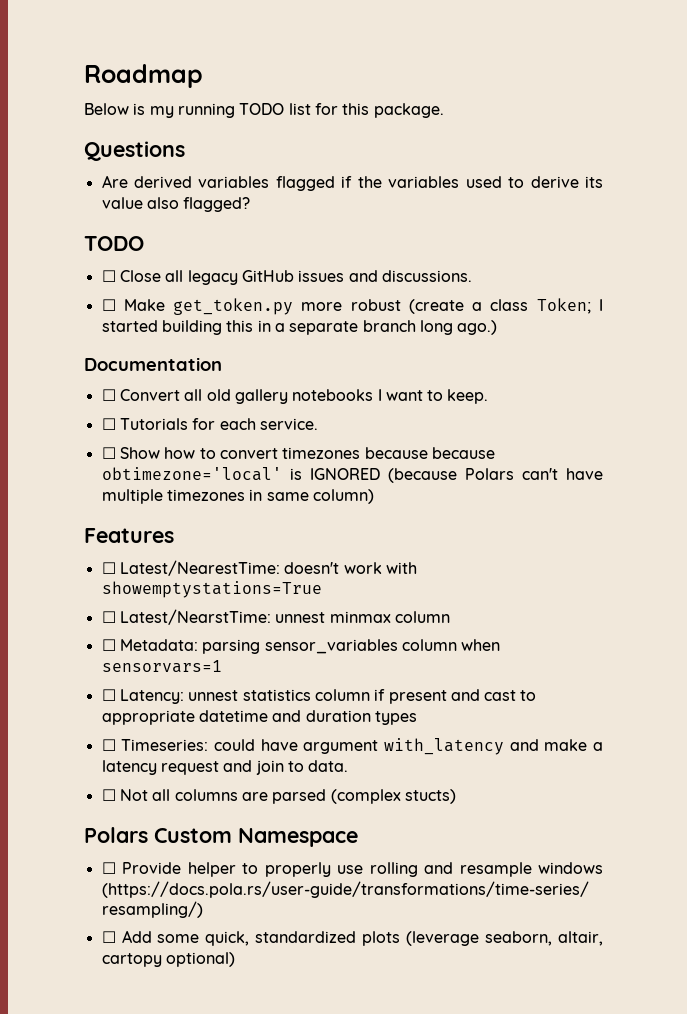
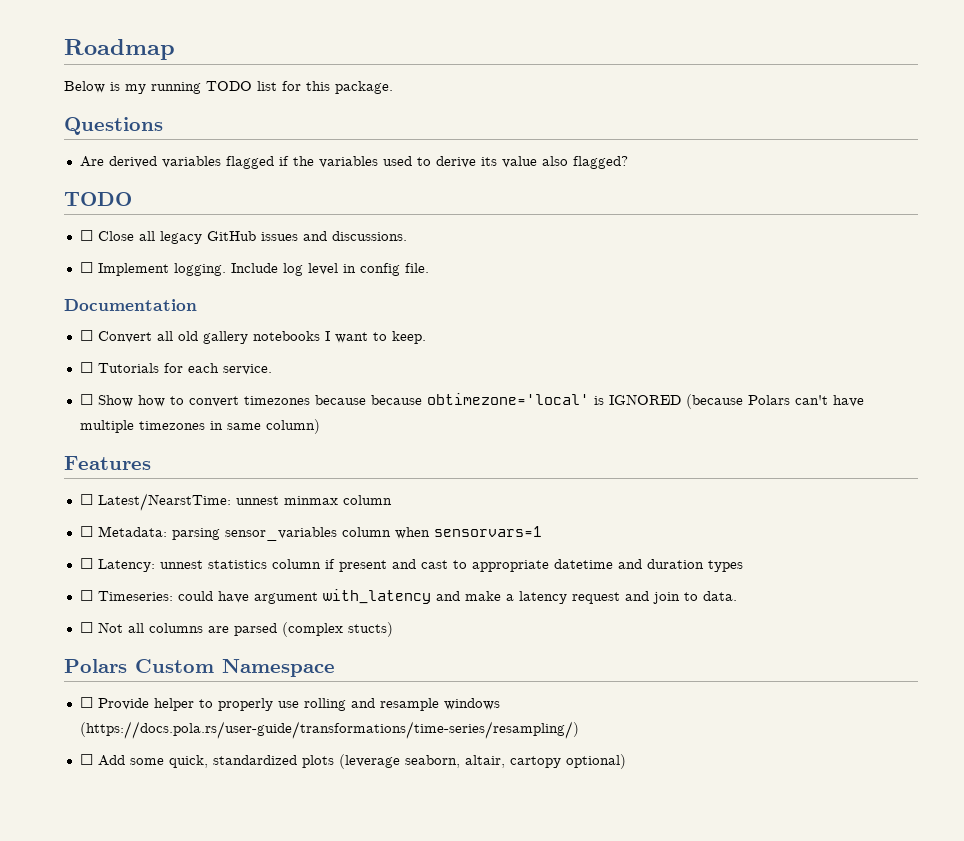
[123,298,603,315] [101,320,498,335] Make get_token.py more robust (create a class Token; I started building this in a separate branch long ago.) -> [97,263,429,276] Implement logging. Include log level in config file.
[101,560,417,576] [101,581,322,598] // ☐ Latest/NearestTime: doesn't work with showemptystations=True -> (151, 463) none

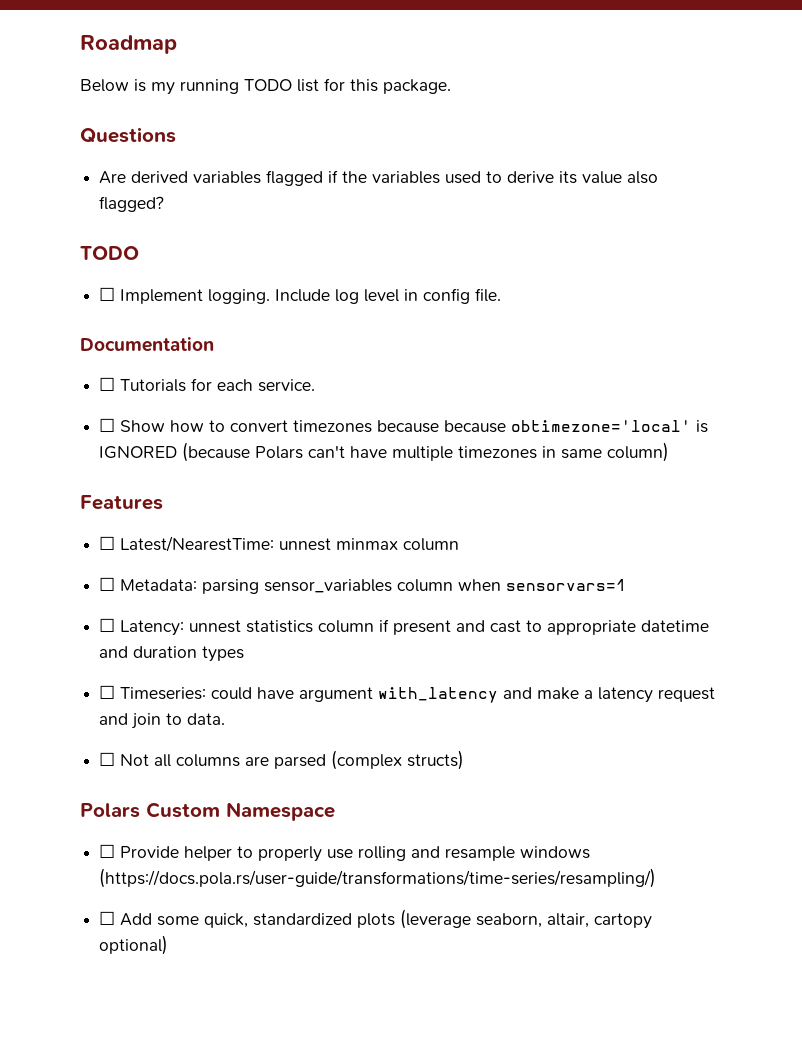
[79,230,407,244] // ☐ Close all legacy GitHub issues and discussions. -> (139, 253) none
[79,330,426,344] // ☐ Convert all old gallery notebooks I want to keep. -> (214, 344) none
[97,493,231,511] Latest/NearstTime: -> [120,536,275,552] Latest/NearestTime:
[347,622,393,637] stucts) -> [407,750,465,770] structs)

